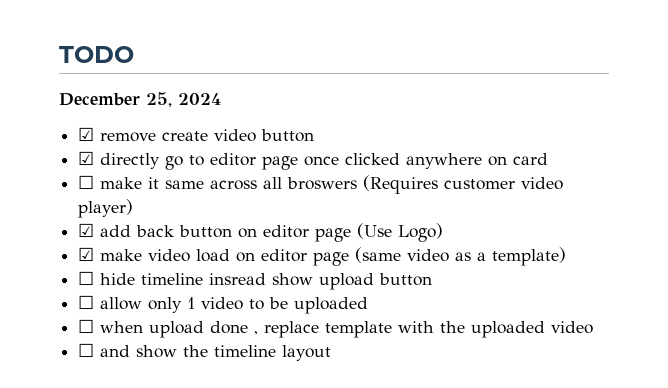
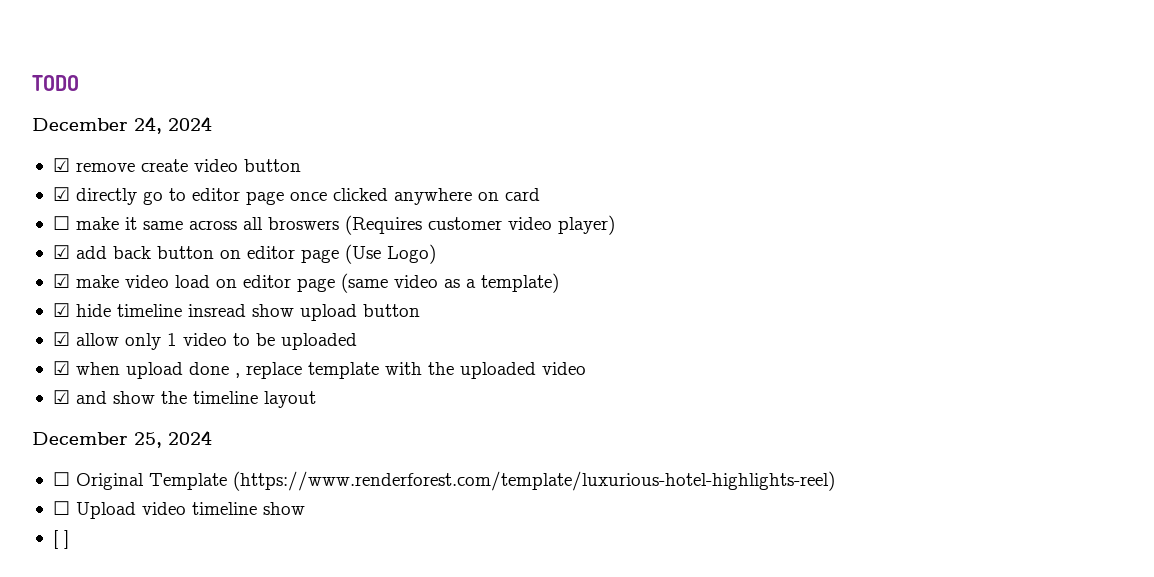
[146,92,172,107] 25, -> [134,116,162,134] 24,
[78,271,95,285] ☐ -> [52,303,70,317] ☑
[78,295,95,309] ☐ -> [52,332,70,346] ☑
[78,319,95,333] ☐ -> [52,361,70,375] ☑
[78,343,95,357] ☐ -> [52,390,70,404] ☑
(332, 353) none -> [32,430,212,448] [52,471,835,491] [52,501,305,519] [52,530,69,549] // December 25, 2024 // ☐ Original Template (https://www.renderforest.com/template/luxurious-hotel-highlights-reel) // ☐ Upload video timeline show // [ ]

